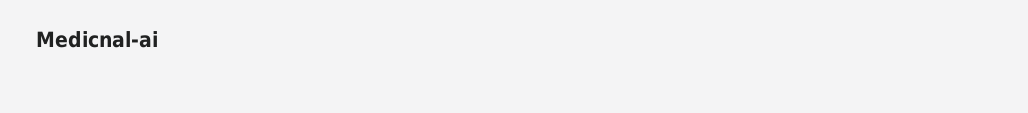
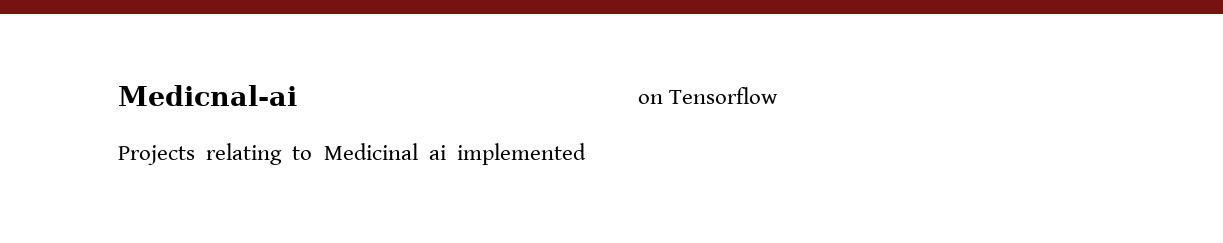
(158, 39) none -> [118,143,586,165] [638,87,779,104] // Projects relating to Medicinal ai implemented on Tensorflow

